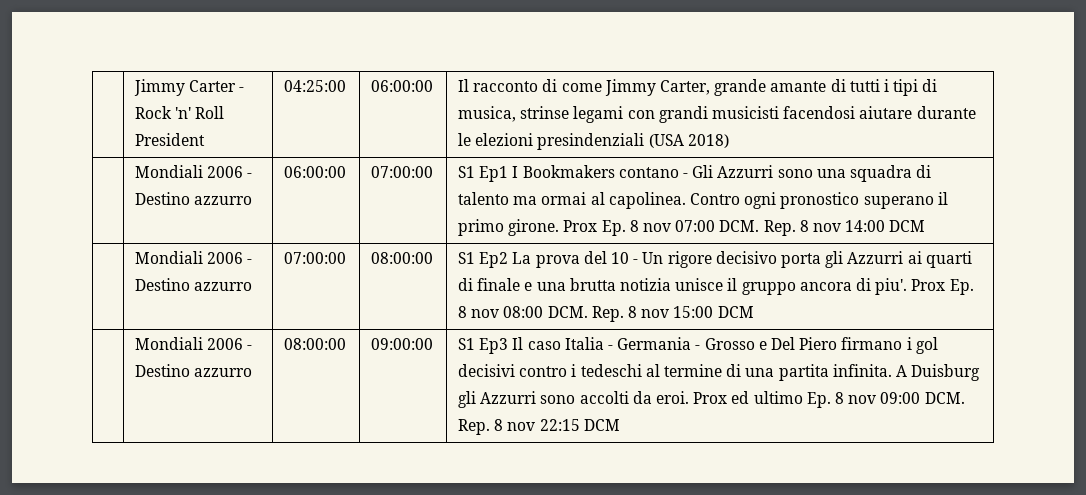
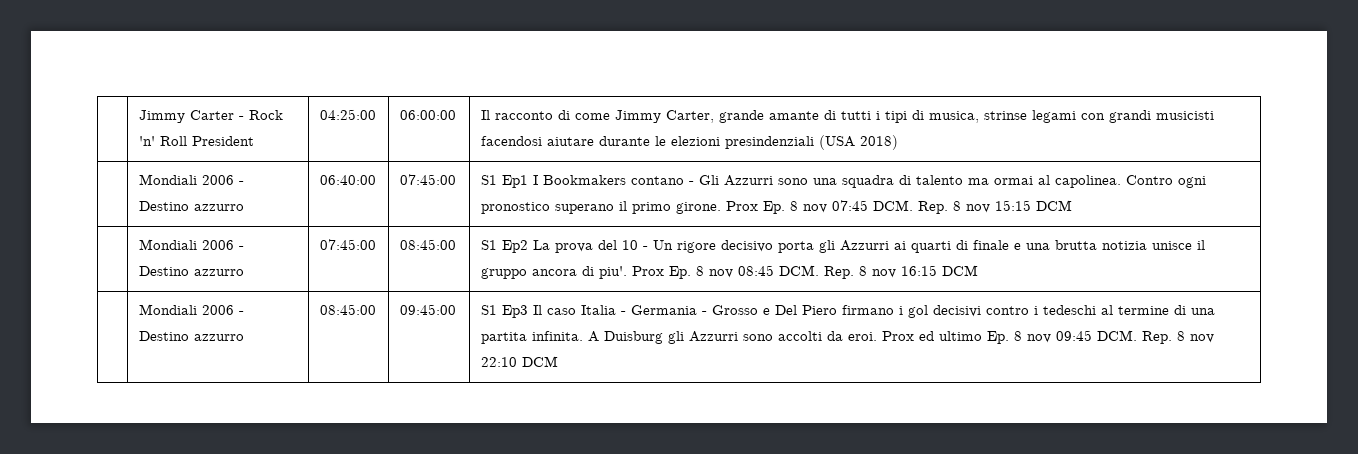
[284,166,347,178] [371,166,434,178] 06:00:00 | 07:00:00 -> [319,175,376,185] [399,174,456,185] 06:40:00 | 07:45:00
[675,220,926,236] [135,251,253,264] [135,278,253,291] [284,252,347,264] [371,252,434,264] 07:00 DCM. Rep. 8 nov 14:00 DCM // | Mondiali 2006 - Destino azzurro | 07:00:00 | 08:00:00 -> [831,200,1072,214] [138,239,244,250] [138,266,244,276] [319,239,376,250] [399,239,456,250] 07:45 DCM. Rep. 8 nov 15:15 DCM // | Mondiali 2006 - Destino azzurro | 07:45:00 | 08:45:00
[503,306,754,322] [135,337,253,350] [135,364,253,377] [284,338,347,350] [371,338,434,350] 08:00 DCM. Rep. 8 nov 15:00 DCM // | Mondiali 2006 - Destino azzurro | 08:00:00 | 09:00:00 -> [737,265,978,279] [138,304,244,315] [138,331,244,341] [319,304,376,315] [399,304,456,315] 08:45 DCM. Rep. 8 nov 16:15 DCM // | Mondiali 2006 - Destino azzurro | 08:45:00 | 09:45:00
[880,392,965,404] [458,419,580,435] 09:00 DCM. Rep. 8 nov 22:15 -> [1055,330,1214,344] [480,357,517,367] 09:45 DCM. Rep. 8 nov 22:10

